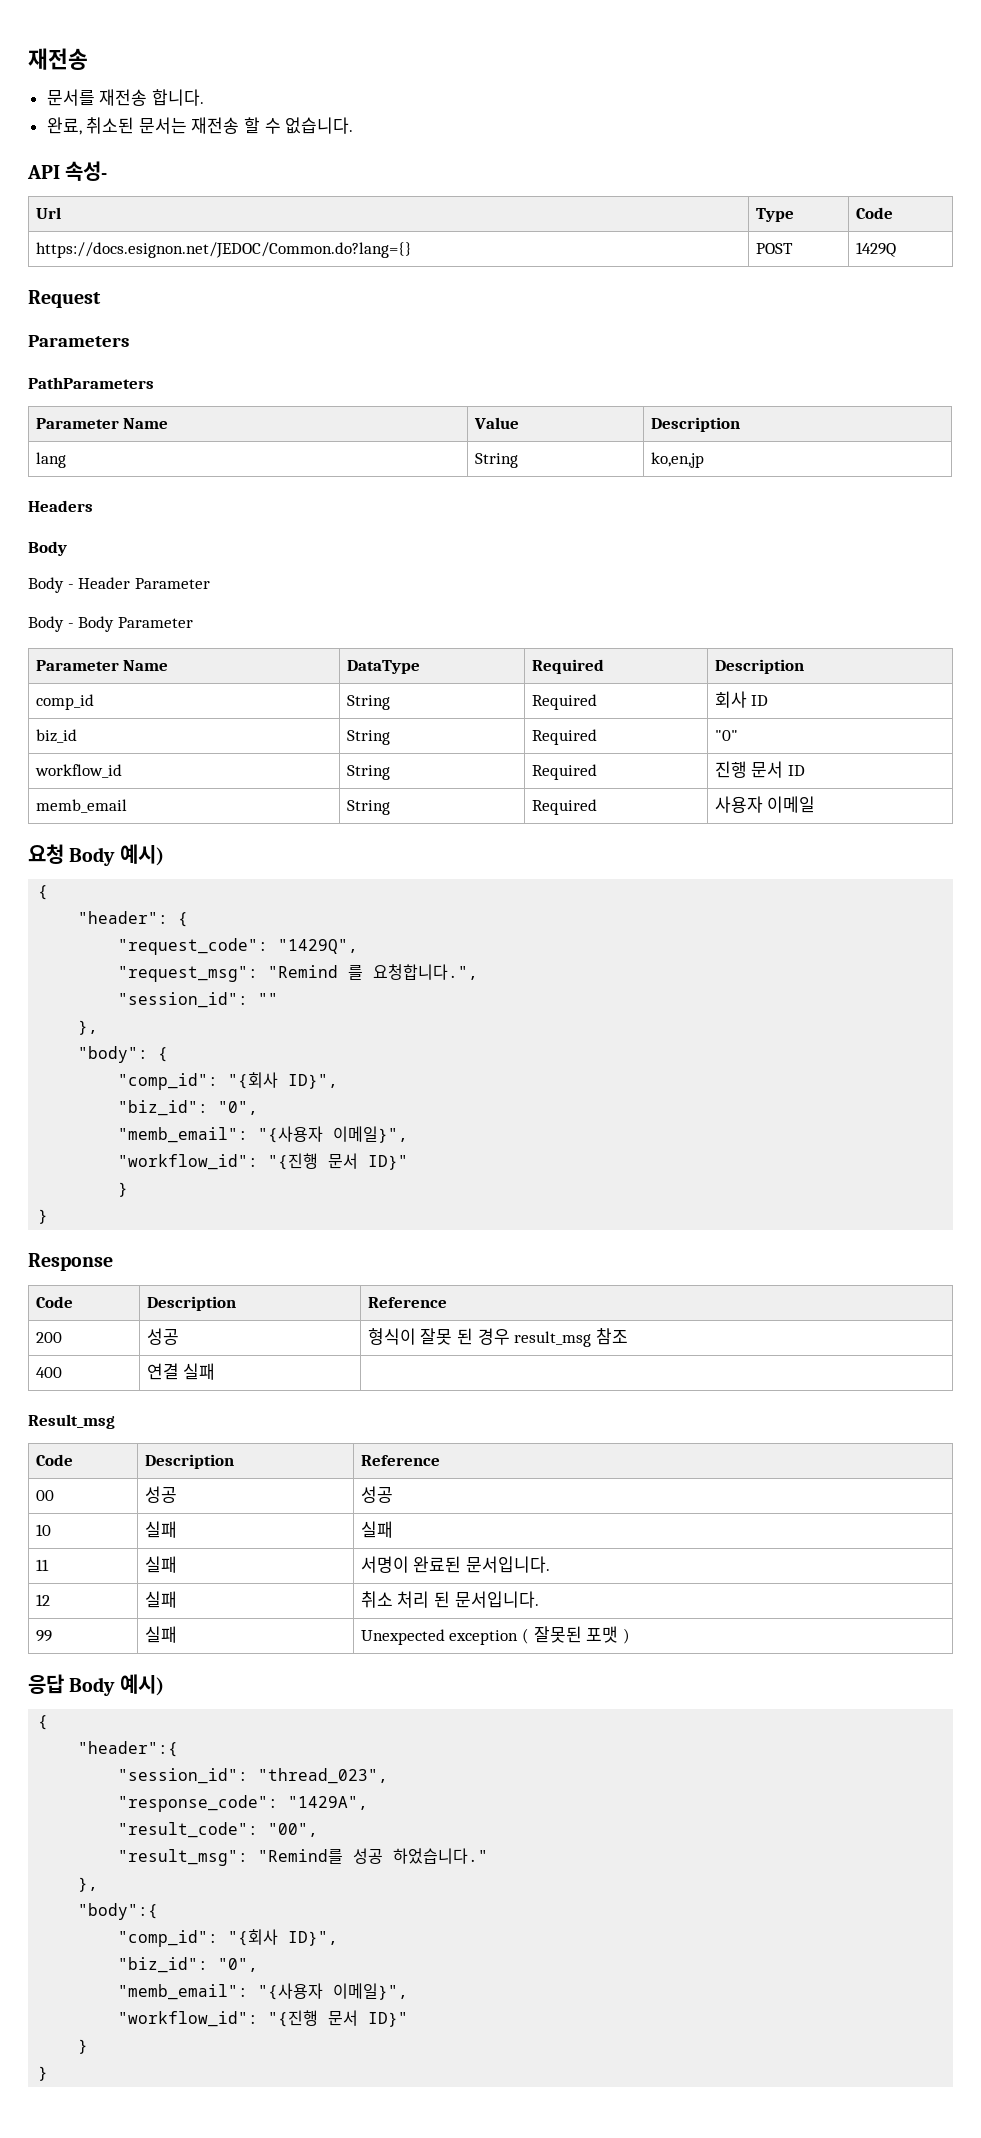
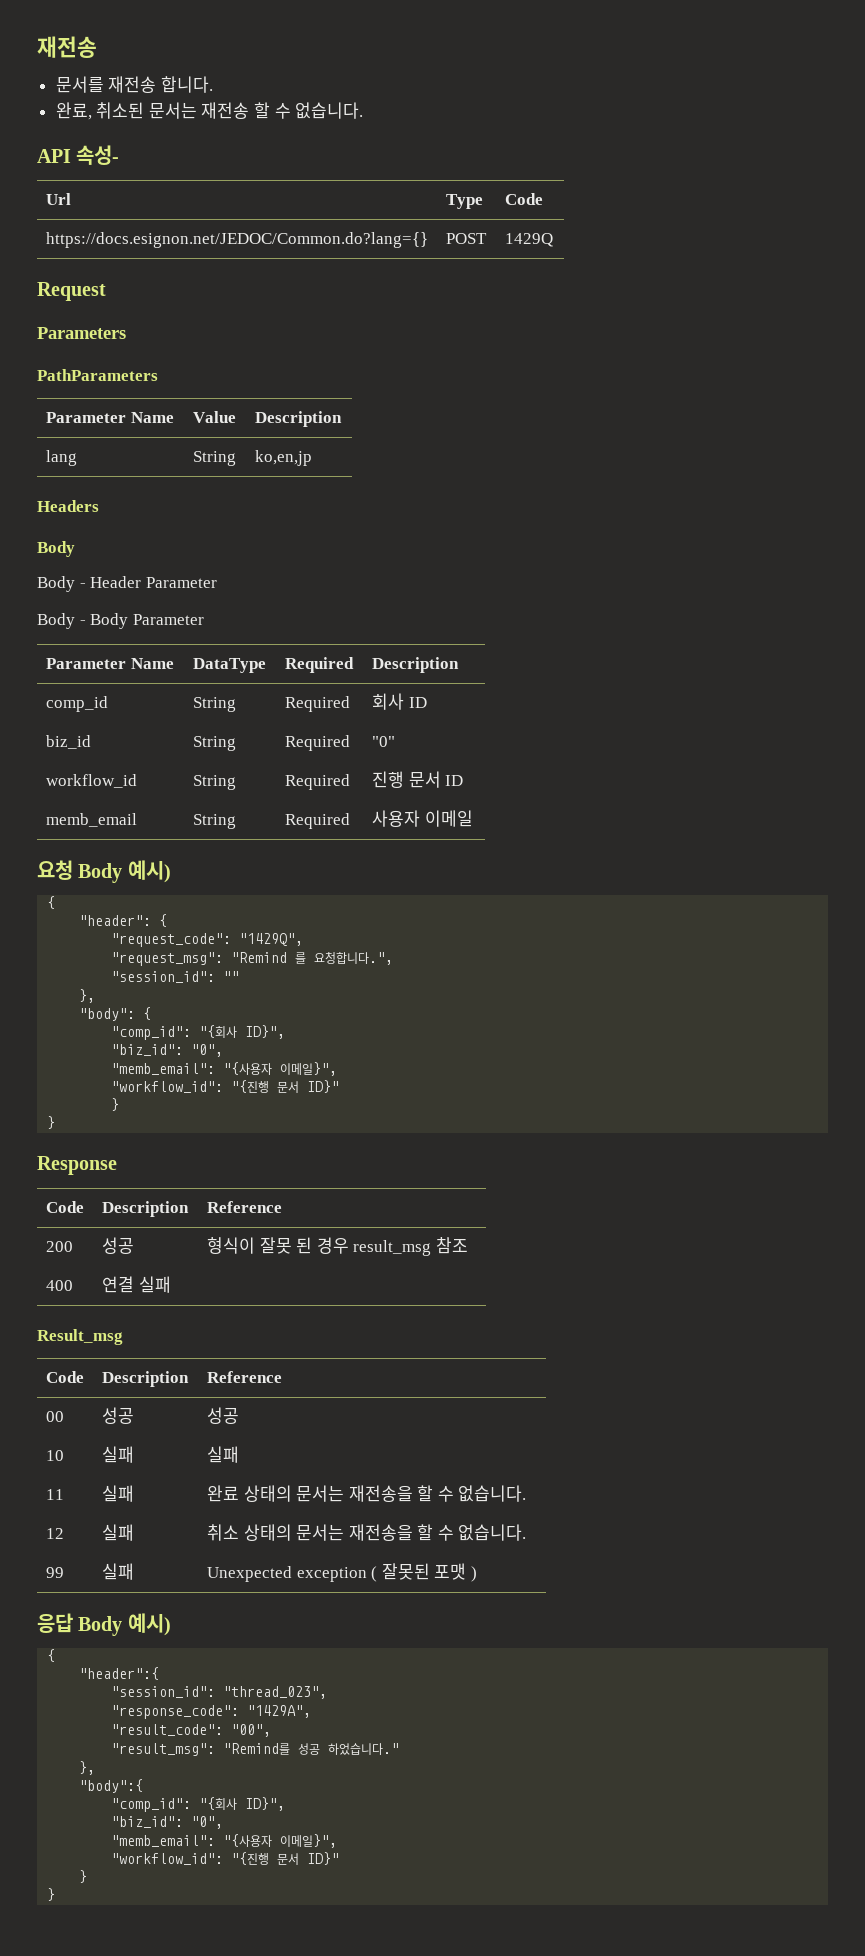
[360,1556,550,1573] [35,1594,50,1606] [144,1591,177,1608] [360,1591,539,1608] 서명이 완료된 문서입니다. // 12 | 실패 | 취소 처리 된 문서입니다. -> [206,1485,527,1502] [45,1528,64,1539] [101,1524,134,1541] [206,1524,527,1541] 완료 상태의 문서는 재전송을 할 수 없습니다. // 12 | 실패 | 취소 상태의 문서는 재전송을 할 수 없습니다.

